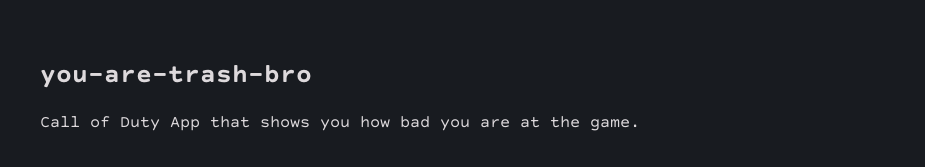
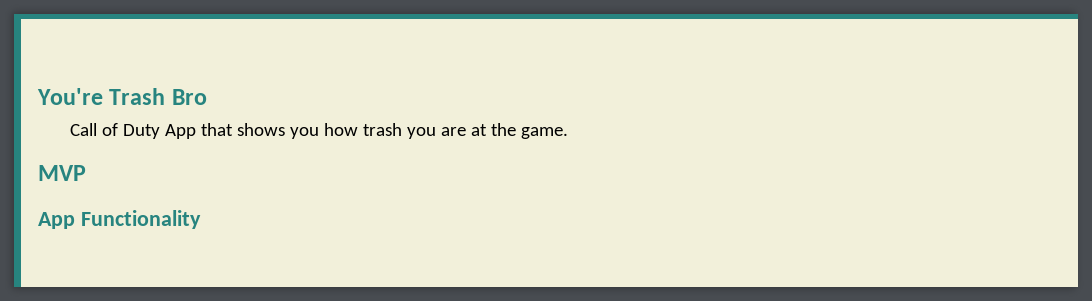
[40,65,312,88] you-are-trash-bro -> [37,88,207,105] You're Trash Bro
[400,116,430,128] bad -> [363,123,403,136] trash
(640, 125) none -> [38,165,86,181] [38,210,201,229] // MVP // App Functionality

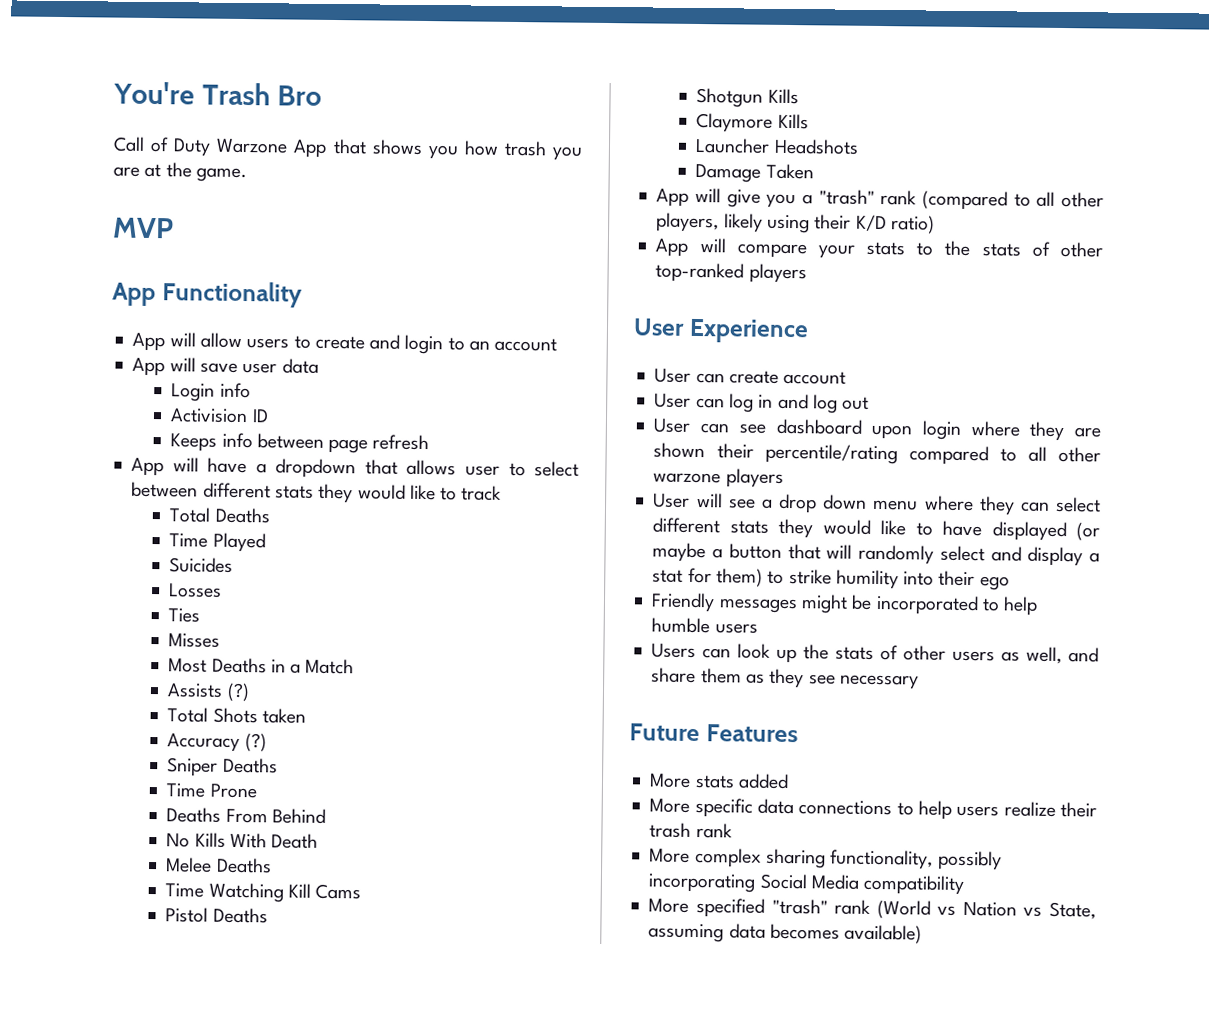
(161, 131) none -> [216,138,289,154] Warzone
(201, 219) none -> [132,332,558,355] [132,357,319,377] [171,382,251,402] [170,408,269,424] [170,432,430,454] [131,457,579,479] [131,481,503,504] [169,507,270,524] [169,532,266,553] [169,557,234,573] [169,583,223,598] [168,608,201,623] [168,633,221,648] [168,657,355,675] [167,682,250,702] [167,707,306,724] [167,733,267,753] [167,757,278,777] [166,783,257,799] [166,807,326,824] [166,832,319,849] [165,857,272,874] [165,882,362,903] [165,907,268,924] [696,87,799,108] [696,112,809,133] [695,137,859,155] [695,163,814,183] [656,187,1104,211] [656,212,935,234] [655,238,1103,259] [655,262,807,284] [633,318,809,344] [654,368,847,385] [654,393,870,414] [653,418,1101,442] [653,442,1101,466] [653,468,784,488] [653,493,1101,516] [652,517,1100,542] [652,542,1100,567] [652,567,1010,591] [651,592,1039,616] [651,617,758,634] [651,643,1099,665] [651,667,919,690] [629,723,798,743] [649,773,789,790] [649,798,1097,820] [649,822,733,839] [649,848,1002,871] [648,873,965,895] [648,898,1096,920] [648,923,923,944] // App will allow users to create and login to an account // App will save user data // Login info // Activision ID // Keeps info between page refresh // App will have a dropdown that allows user to select between different stats they would like to track // Total Deaths // Time Played // Suicides // Losses // Ties // Misses // Most Deaths in a Match // Assists (?) // Total Shots taken // Accuracy (?) // Sniper Deaths // Time Prone // Deaths From Behind // No Kills With Death // Melee Deaths // Time Watching Kill Cams // Pistol Deaths // Shotgun Kills // Claymore Kills // Launcher Headshots // Damage Taken // App will give you a "trash" rank (compared to all other players, likely using their K/D ratio) // App will compare your stats to the stats of other top-ranked players // User Experience // User can create account // User can log in and log out // User can see dashboard upon login where they are shown their percentile/rating compared to all other warzone players // User will see a drop down menu where they can select different stats they would like to have displayed (or maybe a button that will randomly select and display a stat for them) to strike humility into their ego // Friendly messages might be incorporated to help humble users // Users can look up the stats of other users as well, and share them as they see necessary // Future Features // More stats added // More specific data connections to help users realize their trash rank // More complex sharing functionality, possibly incorporating Social Media compatibility // More specified "trash" rank (World vs Nation vs State, assuming data becomes available)

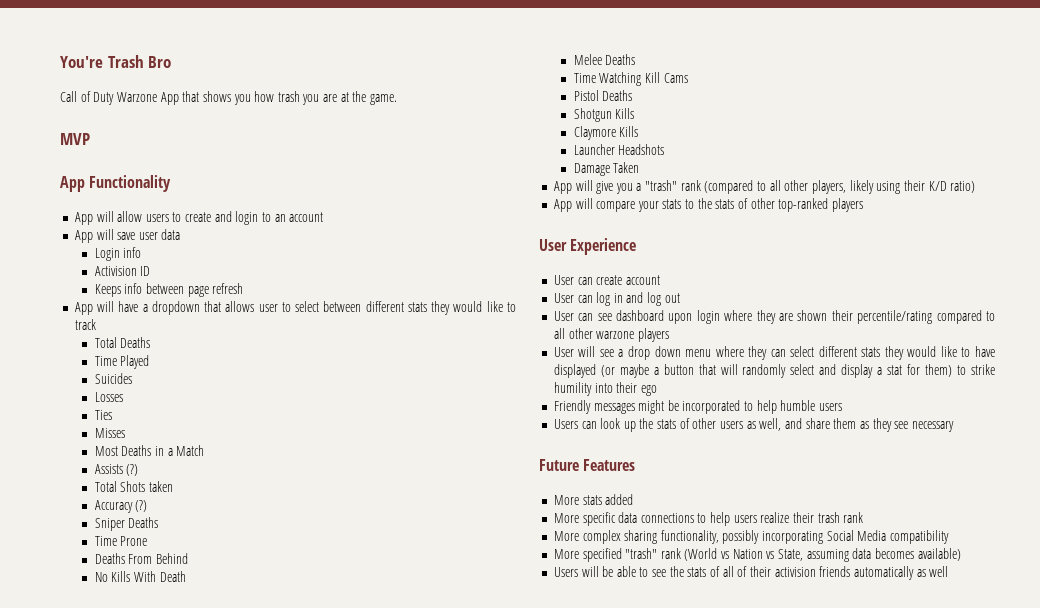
(923, 934) none -> [553,566,949,580] // Users will be able to see the stats of all of their activision friends automatically as well

